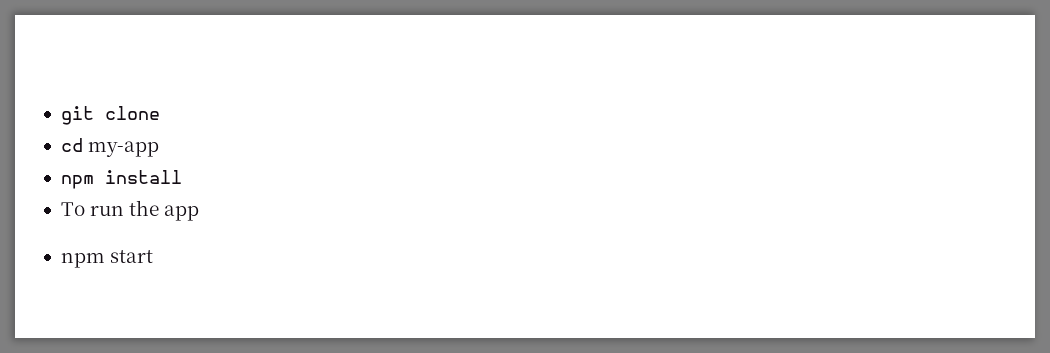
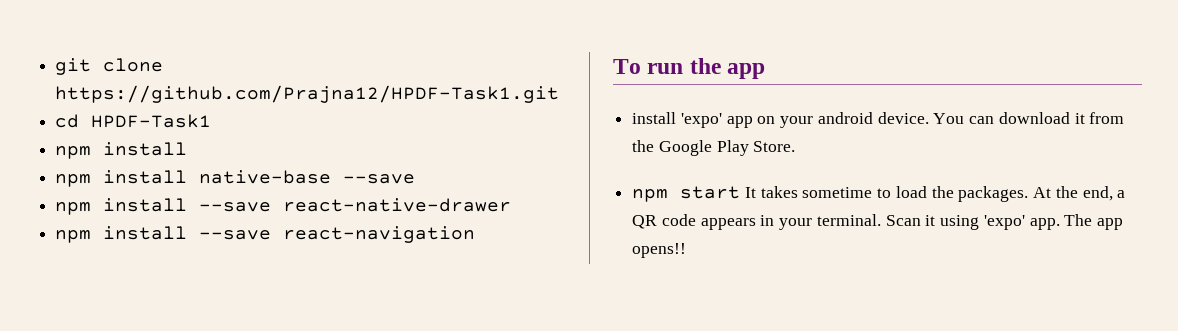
(160, 113) none -> [55,85,560,103] https://github.com/Prajna12/HPDF-Task1.git
[88,141,160,157] my-app -> [91,114,212,128] HPDF-Task1
[60,200,200,221] [60,250,154,268] To run the app // npm start -> [55,170,416,187] [55,198,512,215] [55,226,476,243] [613,58,766,79] [632,112,1125,128] [632,140,796,156] [632,186,1126,202] [632,214,1123,230] [632,243,687,258] npm install native-base --save // npm install --save react-native-drawer // npm install --save react-navigation // To run the app // install 'expo' app on your android device. You can download it from the Google Play Store. // npm start It takes sometime to load the packages. At the end, a QR code appears in your terminal. Scan it using 'expo' app. The app opens!!

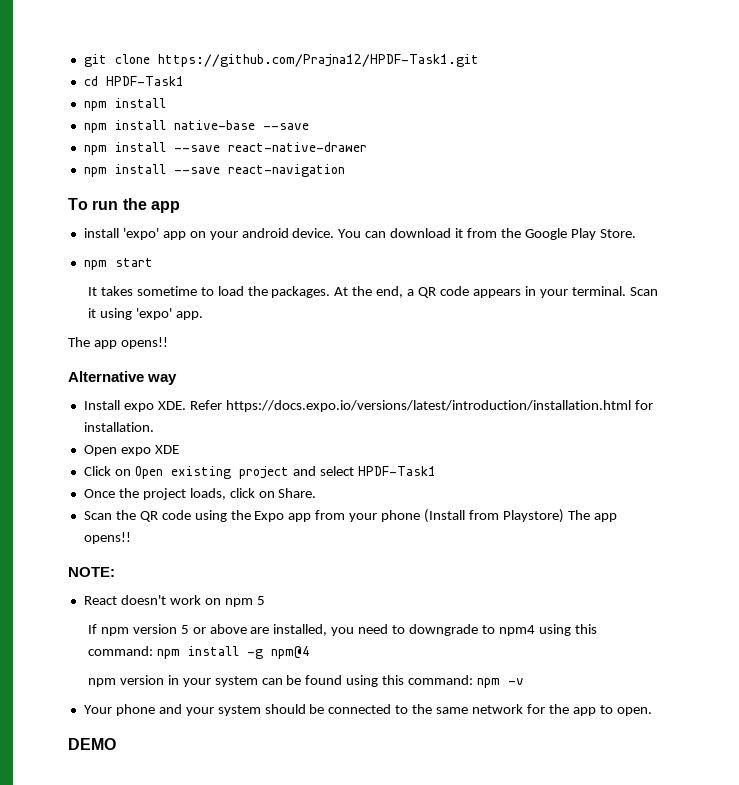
(741, 192) none -> (153, 262) //
[1064,214,1123,230] [632,243,687,258] The app opens!! -> [68,337,168,349] [68,371,178,385] [83,400,653,412] [83,422,154,432] [83,445,179,456] [83,466,436,479] [83,488,317,500] [83,509,617,523] [83,532,131,544] [68,567,115,577] [83,595,265,607] [88,624,597,636] [88,646,310,659] [88,675,525,688] [83,704,652,716] [68,738,116,750] // The app opens!! // Alternative way // Install expo XDE. Refer https://docs.expo.io/versions/latest/introduction/installation.html for installation. // Open expo XDE // Click on Open existing project and select HPDF-Task1 // Once the project loads, click on Share. // Scan the QR code using the Expo app from your phone (Install from Playstore) The app opens!! // NOTE: // React doesn't work on npm 5 // If npm version 5 or above are installed, you need to downgrade to npm4 using this command: npm install -g npm@4 // npm version in your system can be found using this command: npm -v // Your phone and your system should be connected to the same network for the app to open. // DEMO

